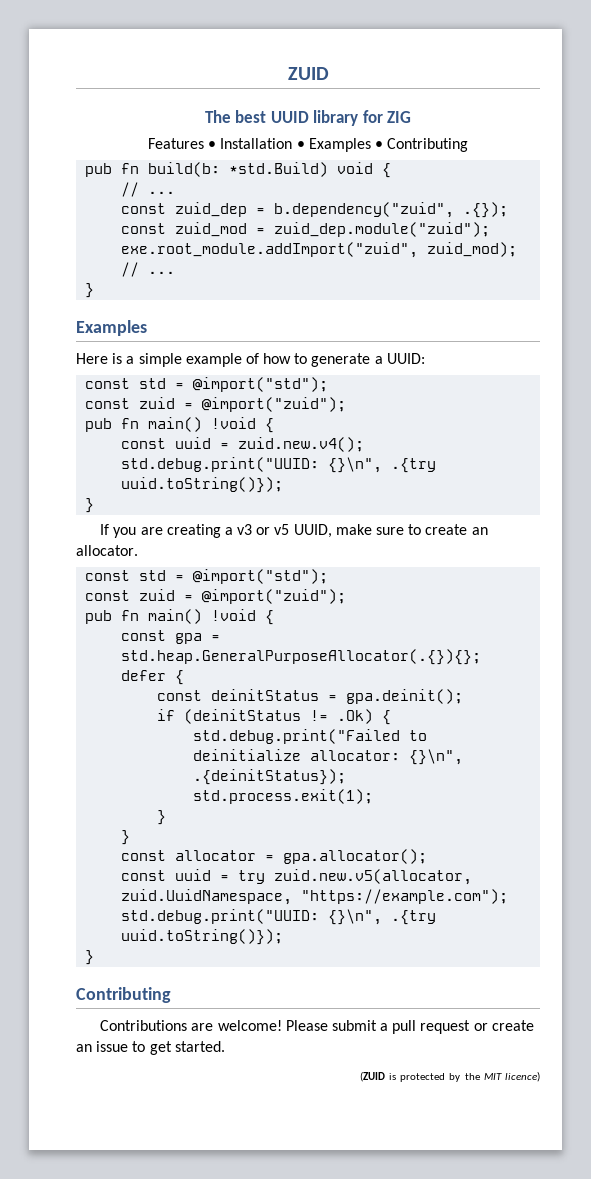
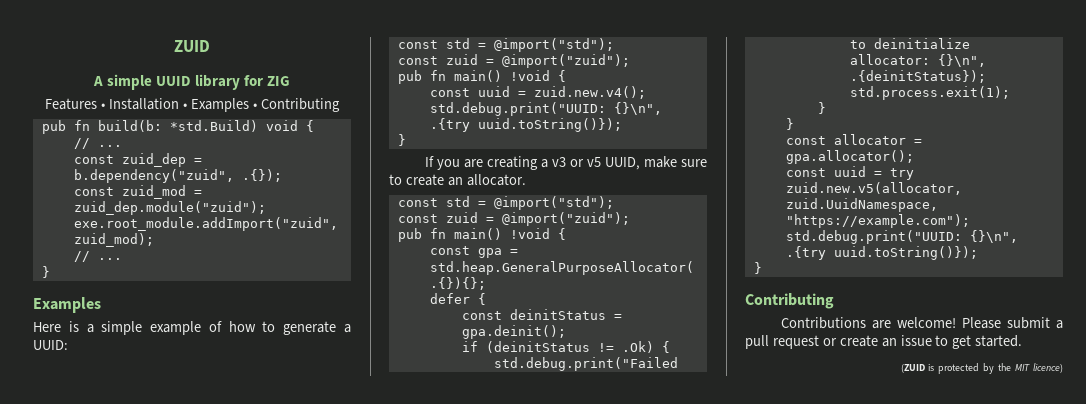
[204,110,267,123] The best -> [92,74,152,90] A simple

